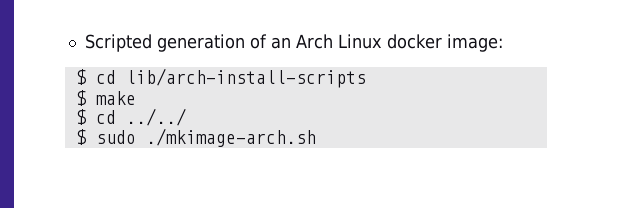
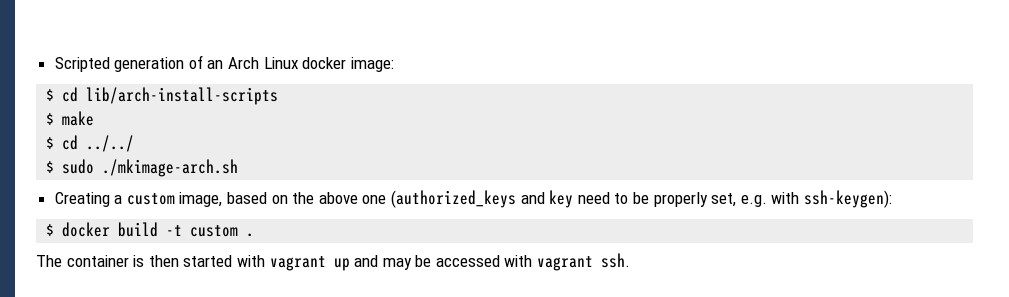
(316, 137) none -> [54,190,892,208] [46,222,255,237] [36,253,631,271] // Creating a custom image, based on the above one (authorized_keys and key need to be properly set, e.g. with ssh-keygen): // $ docker build -t custom . // The container is then started with vagrant up and may be accessed with vagrant ssh.

